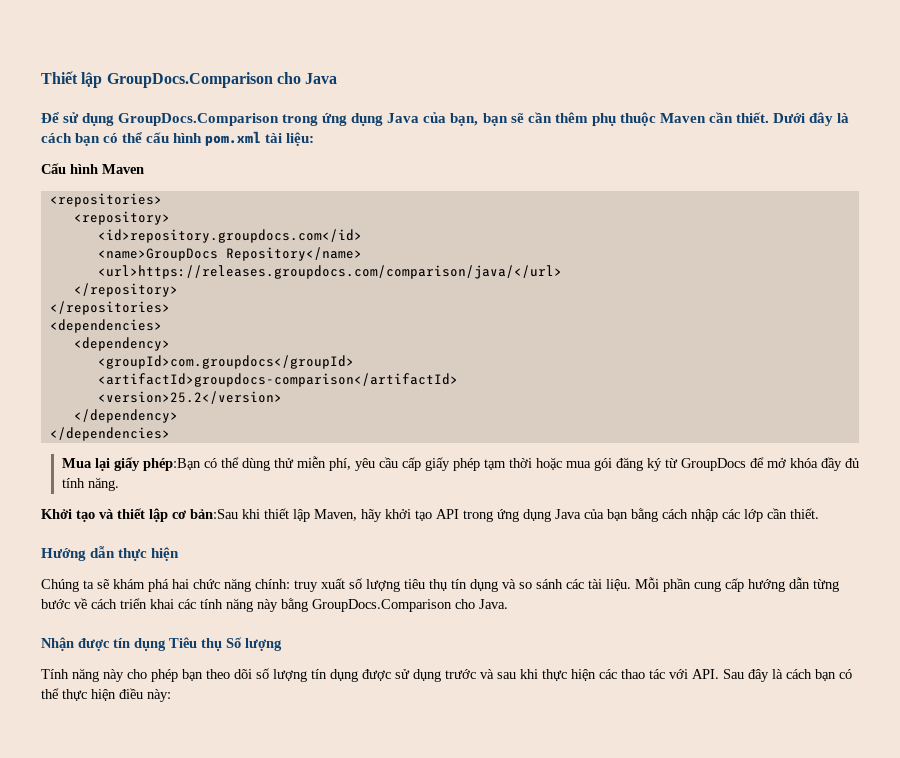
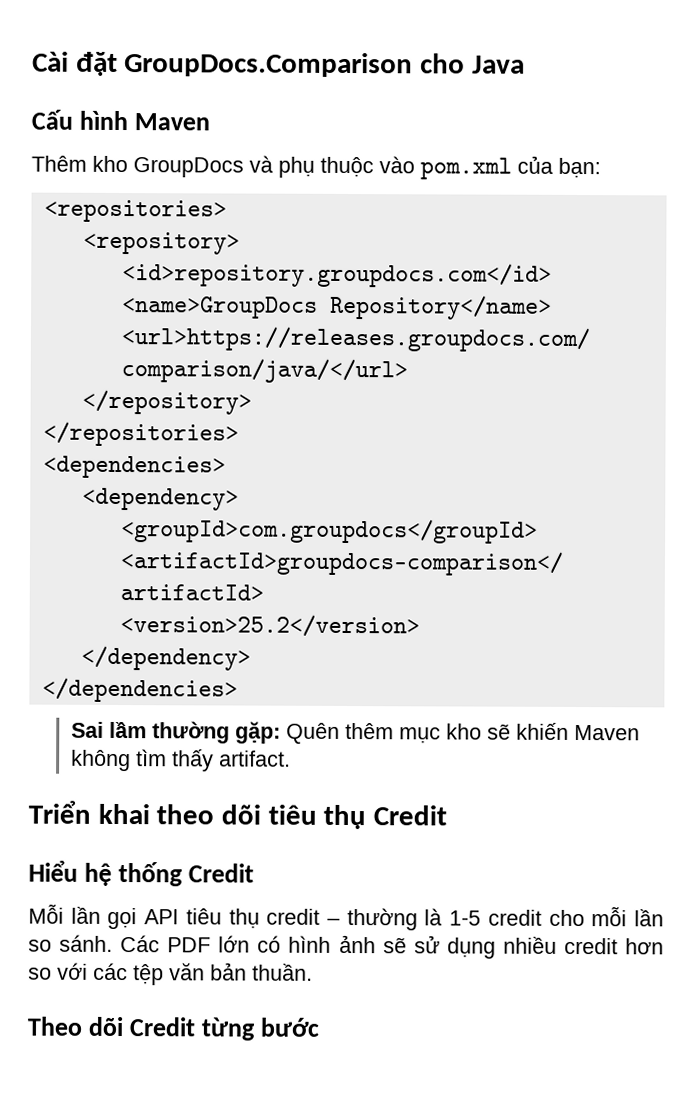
[41,71,103,88] Thiết lập -> [32,51,118,76] Cài đặt
[41,112,850,126] [41,131,315,146] [41,163,144,174] Để sử dụng GroupDocs.Comparison trong ứng dụng Java của bạn, bạn sẽ cần thêm phụ thuộc Maven cần thiết. Dưới đây là cách bạn có thể cấu hình pom.xml tài liệu: // Cấu hình Maven -> [31,109,210,131] [31,155,601,180] Cấu hình Maven // Thêm kho GroupDocs và phụ thuộc vào pom.xml của bạn:
[61,456,859,471] [61,477,119,491] [41,508,819,522] [41,546,180,561] [41,577,839,592] [41,598,508,612] [41,637,282,651] [41,668,852,682] [41,688,171,702] Mua lại giấy phép:Bạn có thể dùng thử miễn phí, yêu cầu cấp giấy phép tạm thời hoặc mua gói đăng ký từ GroupDocs để mở khóa đầy đủ tính năng. // Khởi tạo và thiết lập cơ bản:Sau khi thiết lập Maven, hãy khởi tạo API trong ứng dụng Java của bạn bằng cách nhập các lớp cần thiết. // Hướng dẫn thực hiện // Chúng ta sẽ khám phá hai chức năng chính: truy xuất số lượng tiêu thụ tín dụng và so sánh các tài liệu. Mỗi phần cung cấp hướng dẫn từng bước về cách triển khai các tính năng này bằng GroupDocs.Comparison cho Java. // Nhận được tín dụng Tiêu thụ Số lượng // Tính năng này cho phép bạn theo dõi số lượng tín dụng được sử dụng trước và sau khi thực hiện các thao tác với API. Sau đây là cách bạn có thể thực hiện điều này: -> [71,721,641,744] [71,749,292,772] [28,800,448,830] [28,860,254,887] [28,904,664,931] [28,934,665,959] [28,962,313,986] [27,1016,319,1041] Sai lầm thường gặp: Quên thêm mục kho sẽ khiến Maven không tìm thấy artifact. // Triển khai theo dõi tiêu thụ Credit // Hiểu hệ thống Credit // Mỗi lần gọi API tiêu thụ credit – thường là 1‑5 credit cho mỗi lần so sánh. Các PDF lớn có hình ảnh sẽ sử dụng nhiều credit hơn so với các tệp văn bản thuần. // Theo dõi Credit từng bước

